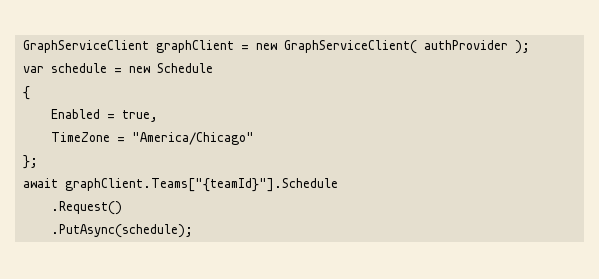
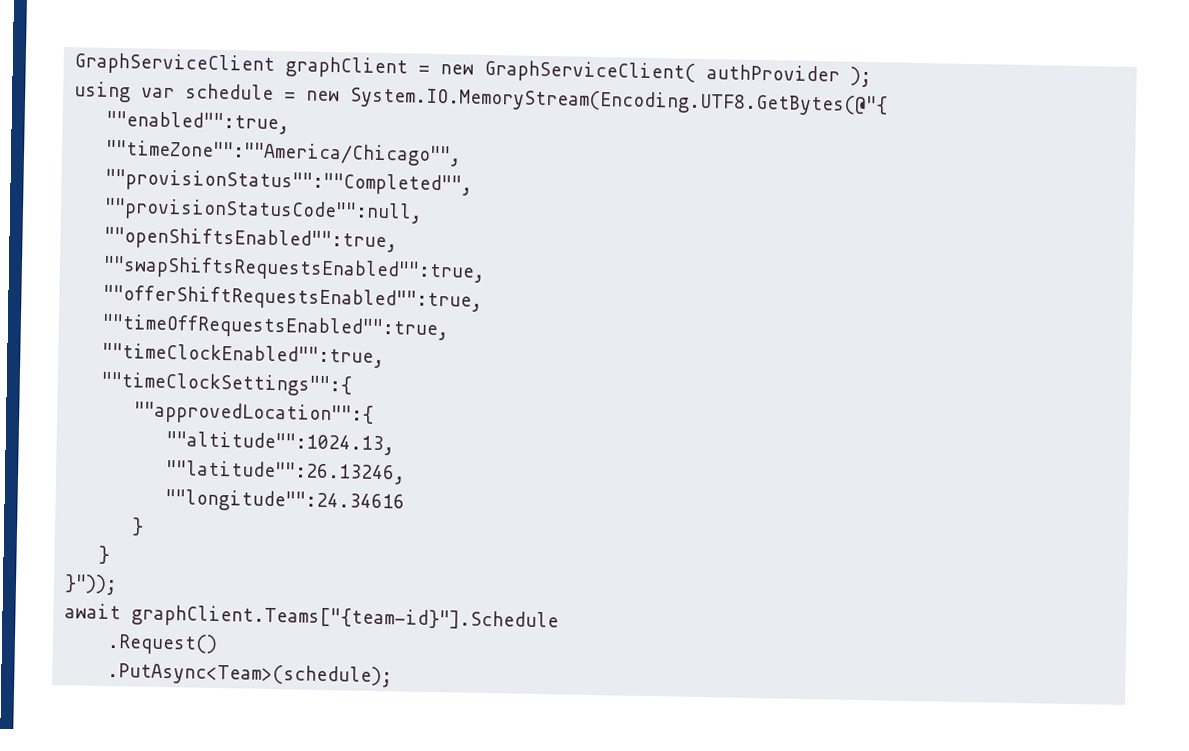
(530, 47) none -> [74,81,132,103] using
[156,63,213,73] [22,86,30,100] [50,109,158,122] [50,132,254,145] [22,155,38,169] Schedule // { // Enabled = true, // TimeZone = "America/Chicago" // }; -> [349,86,889,117] [106,110,291,135] [105,139,463,167] [105,168,474,196] [104,197,424,224] [104,226,399,253] [103,255,487,283] [103,284,484,312] [102,313,451,341] [102,342,386,369] [101,371,353,397] [134,401,375,426] [166,431,396,456] [165,460,407,485] [165,489,406,514] [131,517,145,536] [98,545,111,564] [64,574,119,596] System.IO.MemoryStream(Encoding.UTF8.GetBytes(@"{ // ""enabled"":true, // ""timeZone"":""America/Chicago"", // ""provisionStatus"":""Completed"", // ""provisionStatusCode"":null, // ""openShiftsEnabled"":true, // ""swapShiftsRequestsEnabled"":true, // ""offerShiftRequestsEnabled"":true, // ""timeOffRequestsEnabled"":true, // ""timeClockEnabled"":true, // ""timeClockSettings"":{ // ""approvedLocation"":{ // ""altitude"":1024.13, // ""latitude"":26.13246, // ""longitude"":24.34616 // } // } // }"));
[64,178,338,192] graphClient.Teams["{teamId}"].Schedule -> [131,604,560,633] graphClient.Teams["{team-id}"].Schedule
[50,224,193,238] .PutAsync(schedule); -> [107,661,394,688] .PutAsync<Team>(schedule);

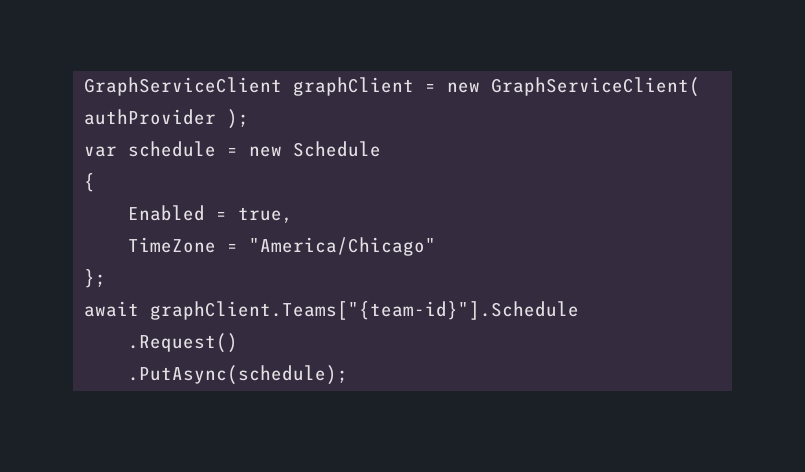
[74,81,132,103] using -> (250, 119) none
[349,86,889,117] [106,110,291,135] [105,139,463,167] [105,168,474,196] [104,197,424,224] [104,226,399,253] [103,255,487,283] [103,284,484,312] [102,313,451,341] [102,342,386,369] [101,371,353,397] [134,401,375,426] [166,431,396,456] [165,460,407,485] [165,489,406,514] [131,517,145,536] [98,545,111,564] [64,574,119,596] System.IO.MemoryStream(Encoding.UTF8.GetBytes(@"{ // ""enabled"":true, // ""timeZone"":""America/Chicago"", // ""provisionStatus"":""Completed"", // ""provisionStatusCode"":null, // ""openShiftsEnabled"":true, // ""swapShiftsRequestsEnabled"":true, // ""offerShiftRequestsEnabled"":true, // ""timeOffRequestsEnabled"":true, // ""timeClockEnabled"":true, // ""timeClockSettings"":{ // ""approvedLocation"":{ // ""altitude"":1024.13, // ""latitude"":26.13246, // ""longitude"":24.34616 // } // } // }")); -> [293,141,382,157] [84,173,96,192] [128,205,294,223] [128,237,437,256] [84,269,107,288] Schedule // { // Enabled = true, // TimeZone = "America/Chicago" // };
[107,661,394,688] .PutAsync<Team>(schedule); -> [128,365,349,385] .PutAsync(schedule);

